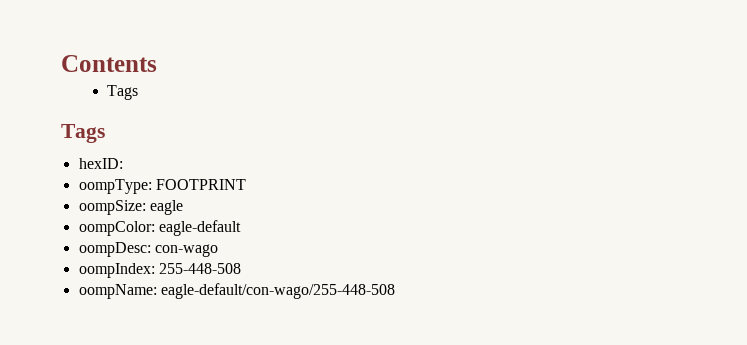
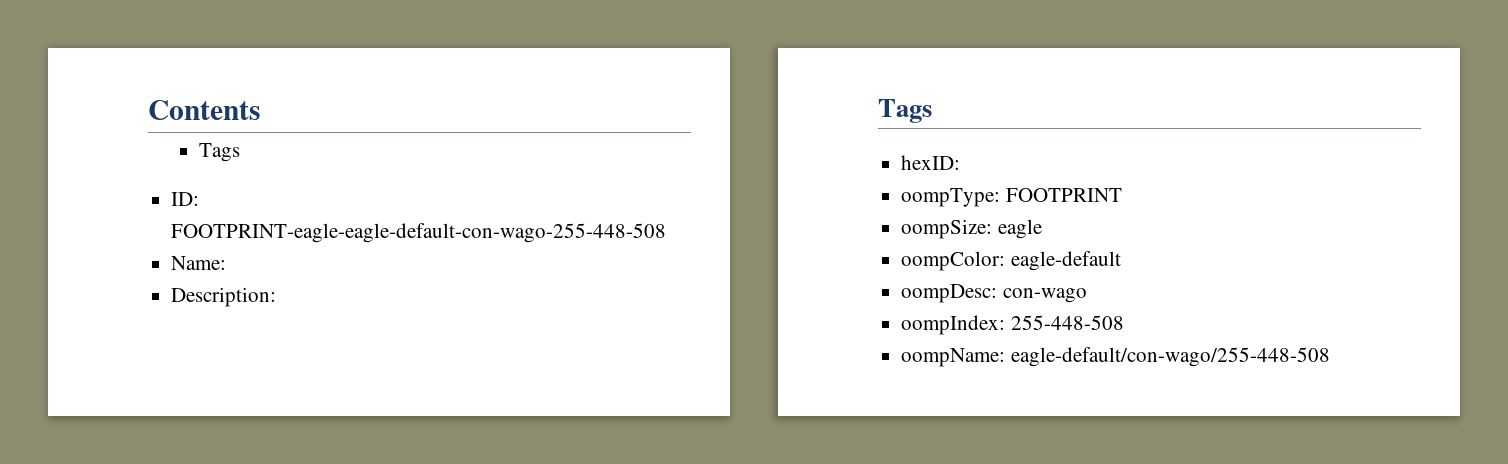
(139, 92) none -> [171,192,200,206] [171,223,667,243] [171,256,227,270] [171,287,277,307] // ID: FOOTPRINT-eagle-eagle-default-con-wago-255-448-508 // Name: // Description:

